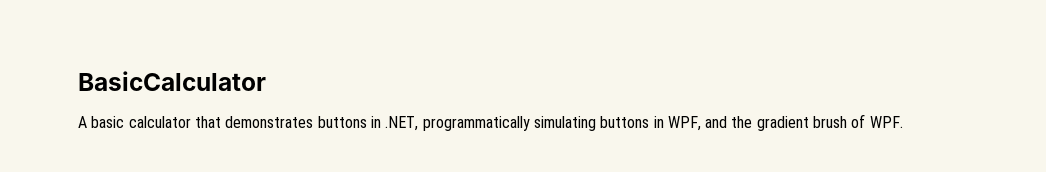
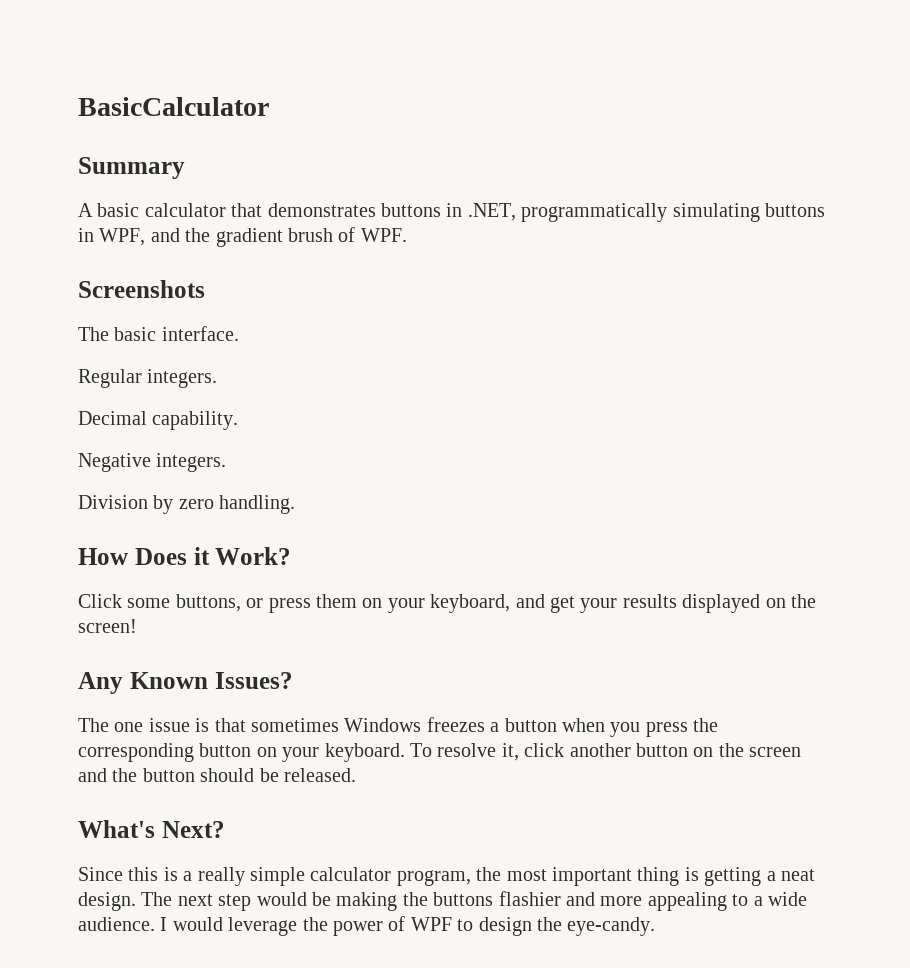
(266, 81) none -> [78,157,185,179] // Summary
(903, 122) none -> [78,280,205,298] [78,326,239,341] [78,369,218,388] [78,411,239,430] [78,453,227,472] [78,495,296,514] [78,547,292,565] [78,594,816,613] [78,619,137,633] [78,672,293,694] [78,717,719,737] [78,743,802,762] [78,768,356,782] [78,820,225,838] [78,867,815,886] [78,891,807,911] [78,916,656,936] // Screenshots // The basic interface. // Regular integers. // Decimal capability. // Negative integers. // Division by zero handling. // How Does it Work? // Click some buttons, or press them on your keyboard, and get your results displayed on the screen! // Any Known Issues? // The one issue is that sometimes Windows freezes a button when you press the corresponding button on your keyboard. To resolve it, click another button on the screen and the button should be released. // What's Next? // Since this is a really simple calculator program, the most important thing is getting a neat design. The next step would be making the buttons flashier and more appealing to a wide audience. I would leverage the power of WPF to design the eye-candy.

